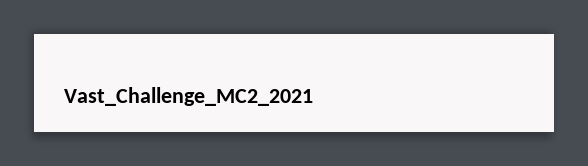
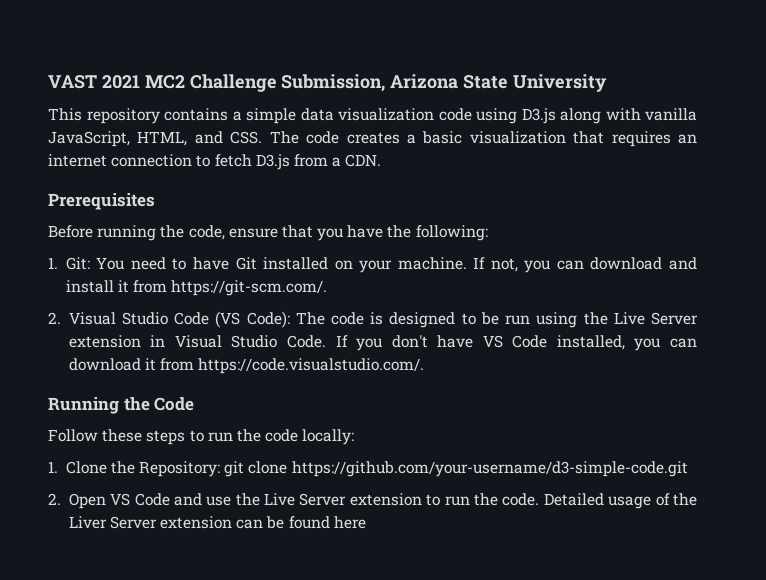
[64,87,313,106] Vast_Challenge_MC2_2021 -> [48,74,608,92] [48,108,697,124] [48,131,697,147] [48,154,382,170] [48,193,155,210] [48,225,488,241] [48,257,697,273] [65,280,328,296] [48,311,698,328] [68,335,697,351] [68,358,425,374] [48,397,195,414] [48,429,355,445] [48,461,688,477] [48,493,697,509] [68,516,366,529] VAST 2021 MC2 Challenge Submission, Arizona State University // This repository contains a simple data visualization code using D3.js along with vanilla JavaScript, HTML, and CSS. The code creates a basic visualization that requires an internet connection to fetch D3.js from a CDN. // Prerequisites // Before running the code, ensure that you have the following: // 1. Git: You need to have Git installed on your machine. If not, you can download and install it from https://git-scm.com/. // 2. Visual Studio Code (VS Code): The code is designed to be run using the Live Server extension in Visual Studio Code. If you don't have VS Code installed, you can download it from https://code.visualstudio.com/. // Running the Code // Follow these steps to run the code locally: // 1. Clone the Repository: git clone https://github.com/your-username/d3-simple-code.git // 2. Open VS Code and use the Live Server extension to run the code. Detailed usage of the Liver Server extension can be found here

